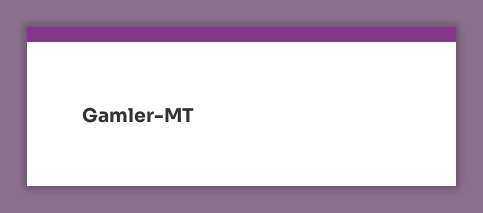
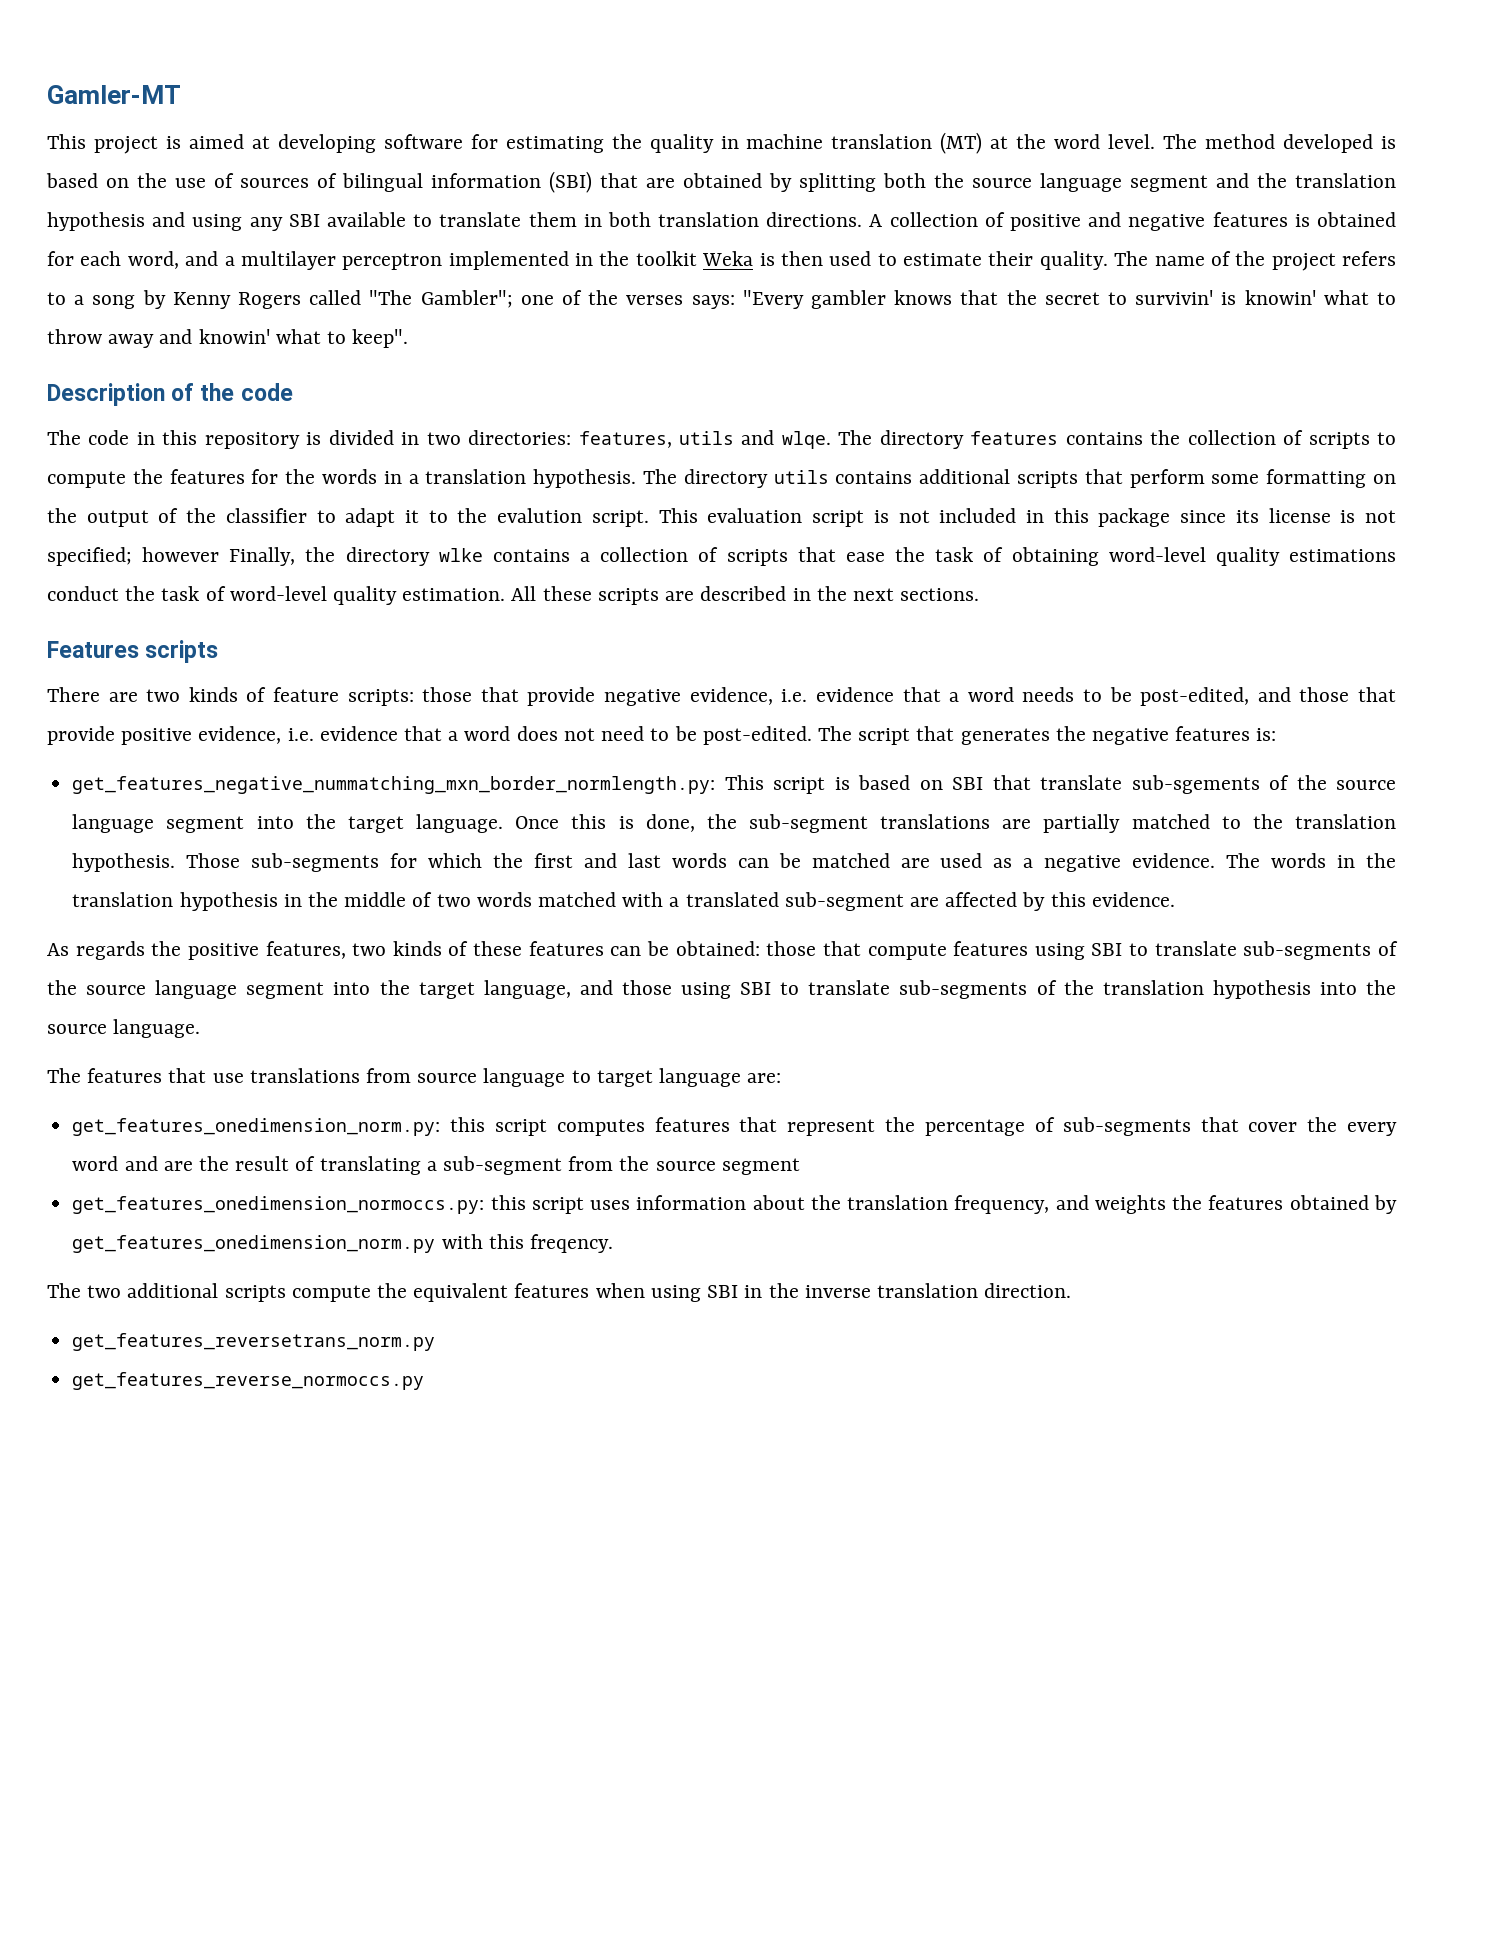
(194, 115) none -> [47,132,1397,154] [46,171,1396,193] [47,212,1396,231] [47,251,1396,271] [47,290,1397,309] [47,329,409,348] [47,383,293,406] [47,430,1397,449] [47,469,1396,488] [47,508,1397,527] [47,547,1396,566] [47,586,980,605] [47,640,219,663] [47,687,1396,706] [47,726,1277,745] [72,775,1396,794] [72,814,1396,833] [72,853,1397,872] [72,892,1175,911] [47,941,1399,960] [47,980,1396,999] [47,1019,201,1038] [47,1068,782,1087] [72,1117,1397,1136] [72,1156,800,1175] [72,1195,1398,1214] [72,1234,613,1253] [47,1283,1072,1302] [72,1333,436,1351] [72,1372,425,1390] // This project is aimed at developing software for estimating the quality in machine translation (MT) at the word level. The method developed is based on the use of sources of bilingual information (SBI) that are obtained by splitting both the source language segment and the translation hypothesis and using any SBI available to translate them in both translation directions. A collection of positive and negative features is obtained for each word, and a multilayer perceptron implemented in the toolkit Weka is then used to estimate their quality. The name of the project refers to a song by Kenny Rogers called "The Gambler"; one of the verses says: "Every gambler knows that the secret to survivin' is knowin' what to throw away and knowin' what to keep". // Description of the code // The code in this repository is divided in two directories: features, utils and wlqe. The directory features contains the collection of scripts to compute the features for the words in a translation hypothesis. The directory utils contains additional scripts that perform some formatting on the output of the classifier to adapt it to the evalution script. This evaluation script is not included in this package since its license is not specified; however Finally, the directory wlke contains a collection of scripts that ease the task of obtaining word-level quality estimations conduct the task of word-level quality estimation. All these scripts are described in the next sections. // Features scripts // There are two kinds of feature scripts: those that provide negative evidence, i.e. evidence that a word needs to be post-edited, and those that provide positive evidence, i.e. evidence that a word does not need to be post-edited. The script that generates the negative features is: // get_features_negative_nummatching_mxn_border_normlength.py: This script is based on SBI that translate sub-sgements of the source language segment into the target language. Once this is done, the sub-segment translations are partially matched to the translation hypothesis. Those sub-segments for which the first and last words can be matched are used as a negative evidence. The words in the translation hypothesis in the middle of two words matched with a translated sub-segment are affected by this evidence. // As regards the positive features, two kinds of these features can be obtained: those that compute features using SBI to translate sub-segments of the source language segment into the target language, and those using SBI to translate sub-segments of the translation hypothesis into the source language. // The features that use translations from source language to target language are: // get_features_onedimension_norm.py: this script computes features that represent the percentage of sub-segments that cover the every word and are the result of translating a sub-segment from the source segment // get_features_onedimension_normoccs.py: this script uses information about the translation frequency, and weights the features obtained by get_features_onedimension_norm.py with this freqency. // The two additional scripts compute the equivalent features when using SBI in the inverse translation direction. // get_features_reversetrans_norm.py // get_features_reverse_normoccs.py

